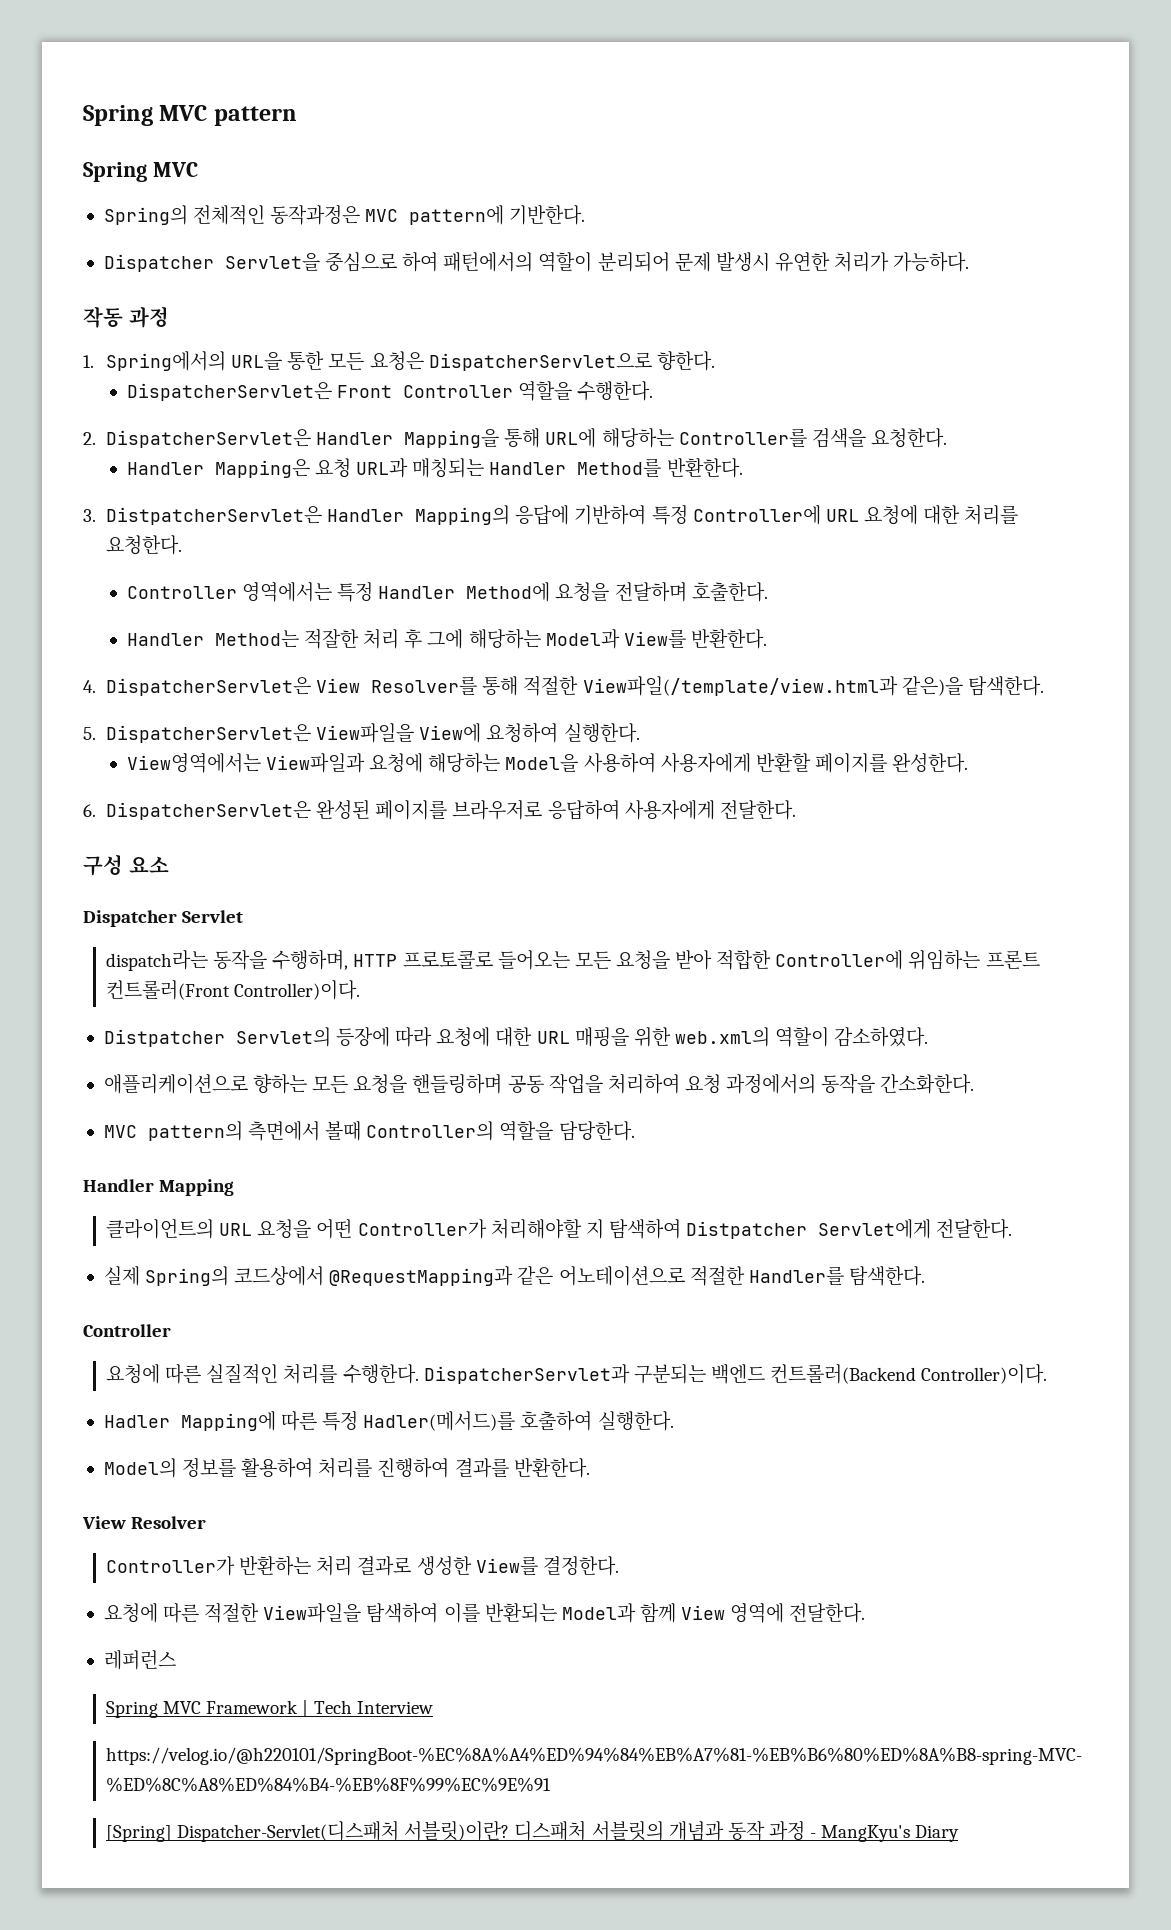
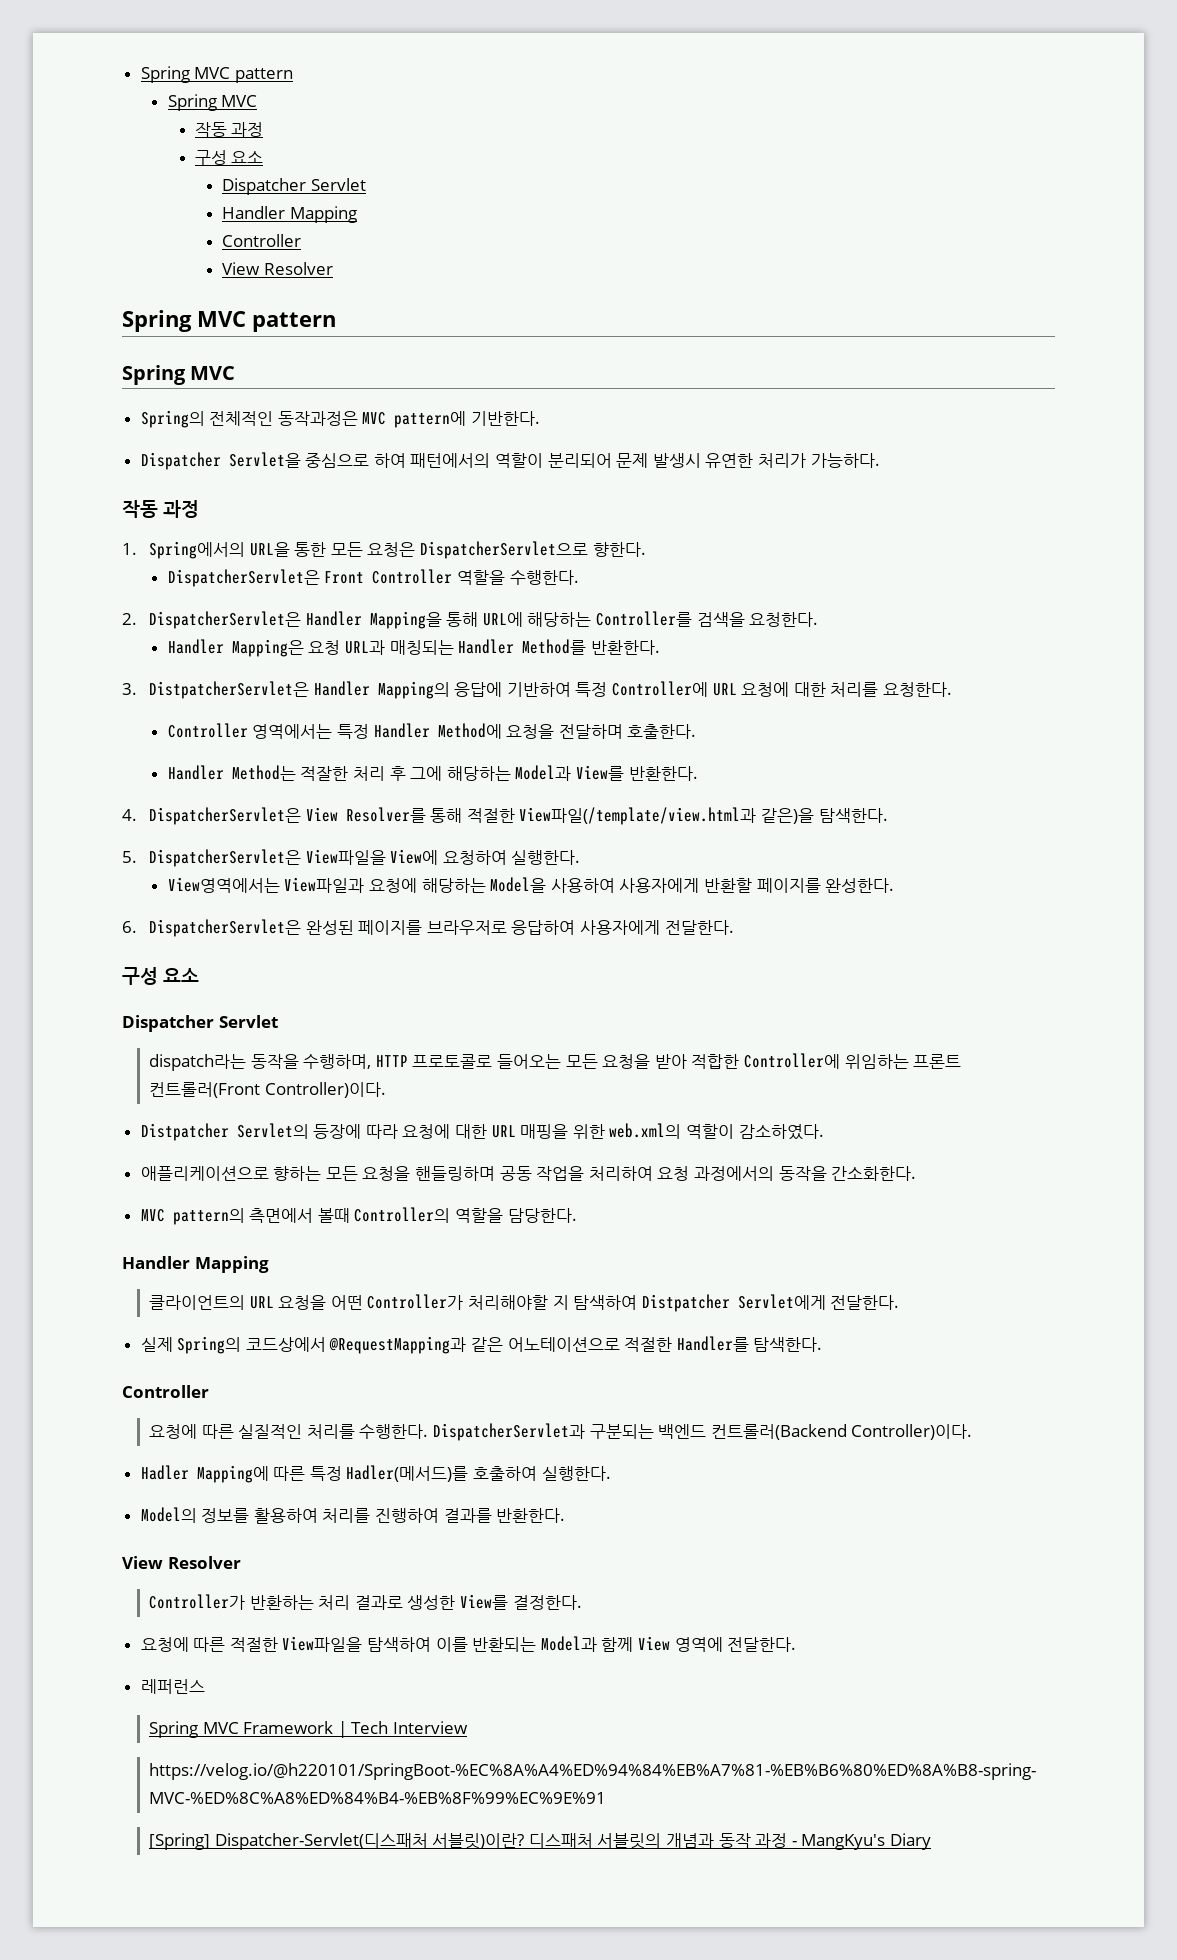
[83,105,297,126] [83,162,198,182] Spring MVC pattern // Spring MVC -> [140,66,293,83] [167,94,258,111] [194,122,264,137] [194,150,264,165] [221,178,366,195] [221,206,357,223] [221,234,301,247] [221,262,333,275] [122,310,336,332] [122,365,236,385] Spring MVC pattern // Spring MVC // 작동 과정 // 구성 요소 // Dispatcher Servlet // Handler Mapping // Controller // View Resolver // Spring MVC pattern // Spring MVC

